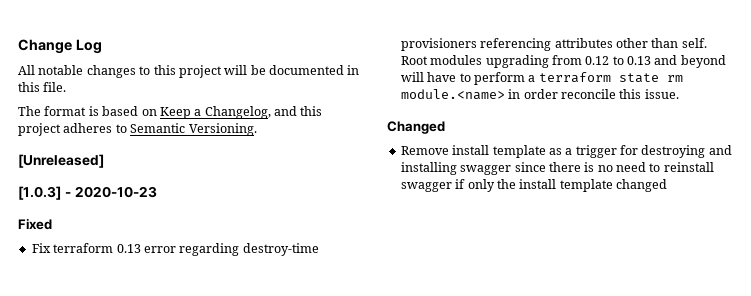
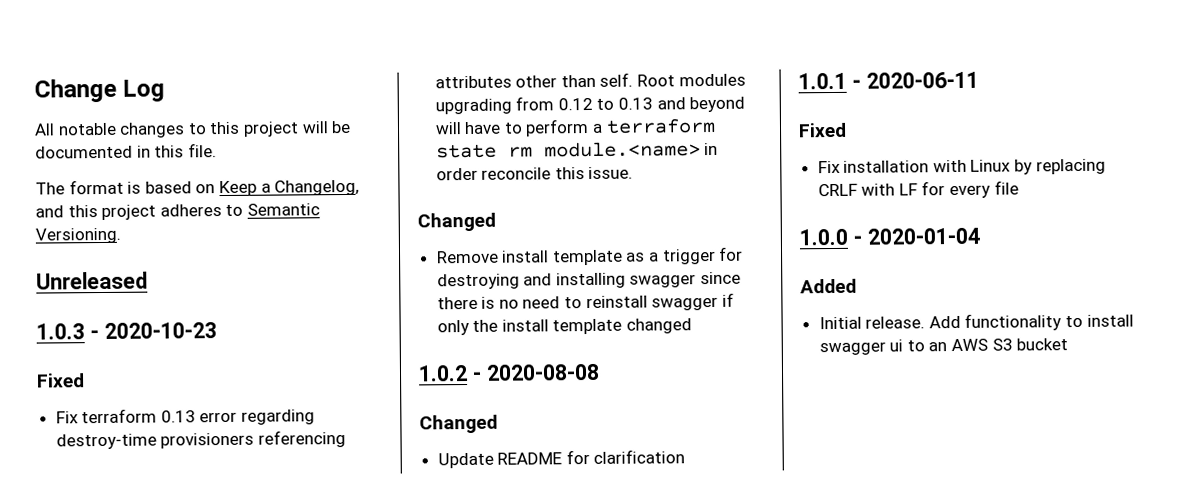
[18,154,104,168] [18,186,61,200] [Unreleased] // [1.0.3] -> [36,271,148,290] [36,323,85,340] Unreleased // 1.0.3
(667, 185) none -> [418,363,600,382] [419,414,498,434] [437,449,686,469] [798,71,979,90] [798,122,847,138] [817,158,1106,175] [817,180,1019,199] [799,227,980,246] [800,278,857,294] [818,313,1134,331] [818,338,1069,356] // 1.0.2 - 2020-08-08 // Changed // Update README for clarification // 1.0.1 - 2020-06-11 // Fixed // Fix installation with Linux by replacing CRLF with LF for every file // 1.0.0 - 2020-01-04 // Added // Initial release. Add functionality to install swagger ui to an AWS S3 bucket

